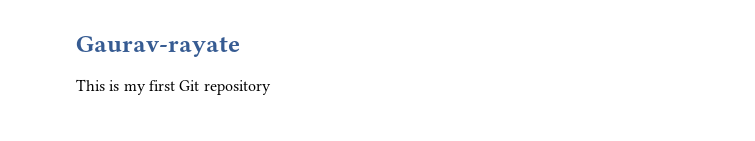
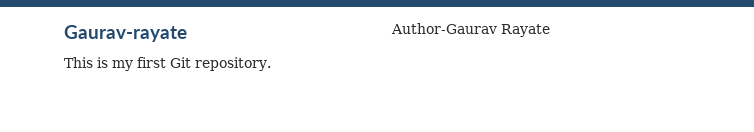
[203,80,271,95] repository -> [195,57,271,71] [391,23,550,37] repository. Author-Gaurav Rayate

